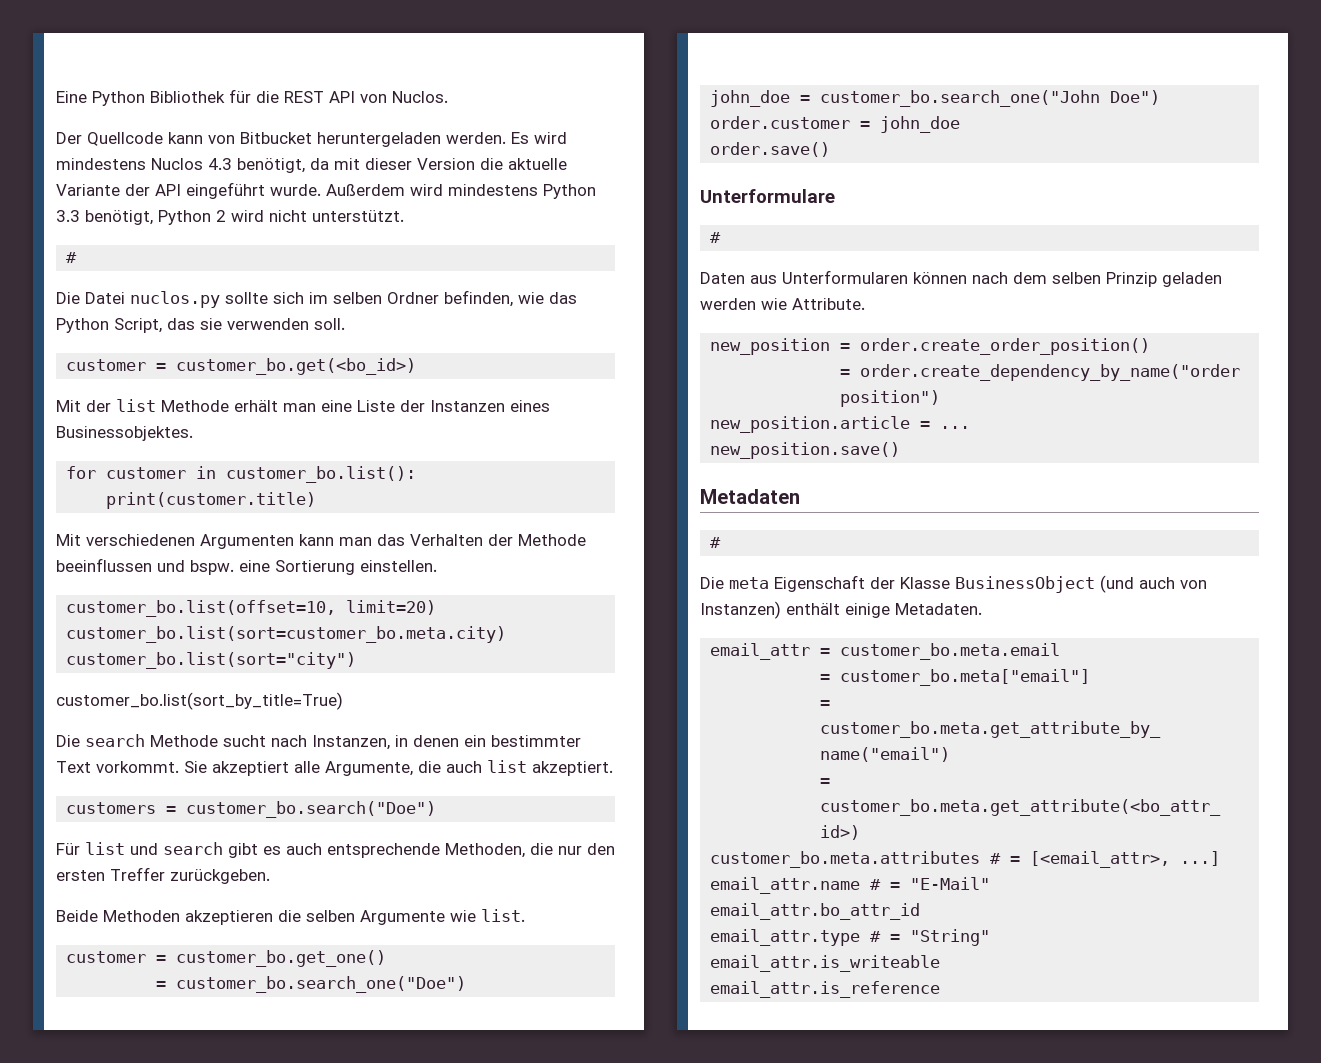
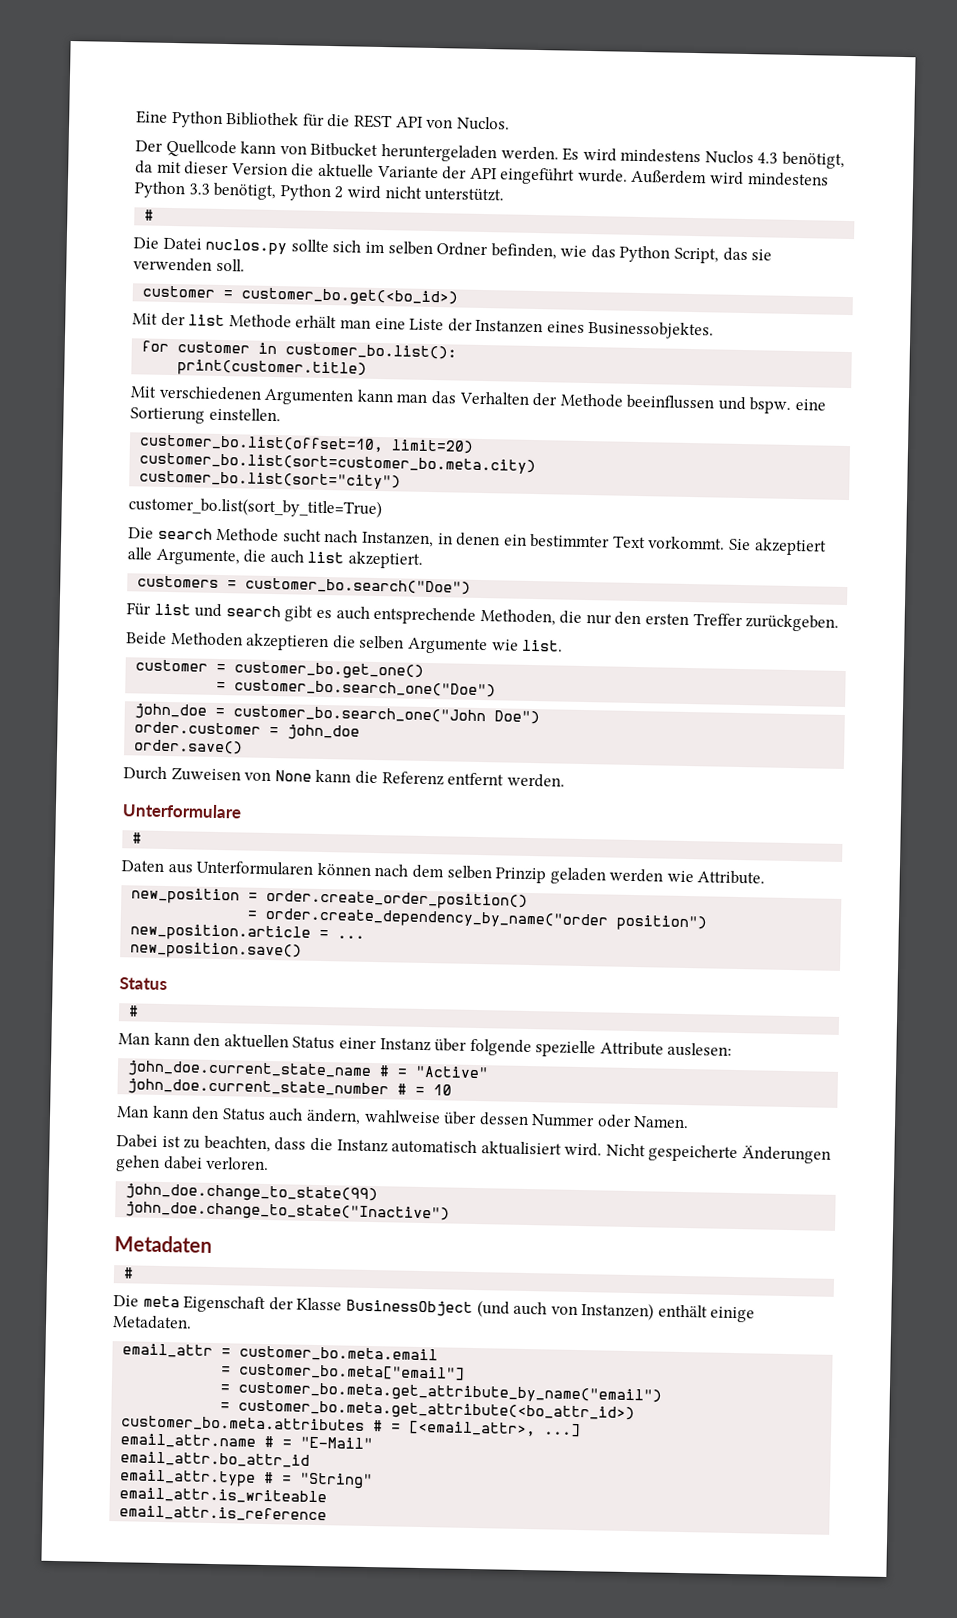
(831, 149) none -> [123,766,565,788] // Durch Zuweisen von None kann die Referenz entfernt werden.
(901, 450) none -> [119,977,167,991] [128,1005,140,1017] [118,1032,733,1058] [127,1060,490,1081] [127,1078,453,1099] [117,1105,690,1129] [116,1134,832,1164] [115,1155,270,1172] [125,1183,379,1204] [125,1201,451,1223] // Status // # // Man kann den aktuellen Status einer Instanz über folgende spezielle Attribute auslesen: // john_doe.current_state_name # = "Active" // john_doe.current_state_number # = 10 // Man kann den Status auch ändern, wahlweise über dessen Nummer oder Namen. // Dabei ist zu beachten, dass die Instanz automatisch aktualisiert wird. Nicht gespeicherte Änderungen gehen dabei verloren. // john_doe.change_to_state(99) // john_doe.change_to_state("Inactive")

